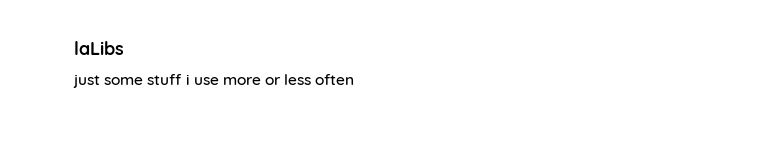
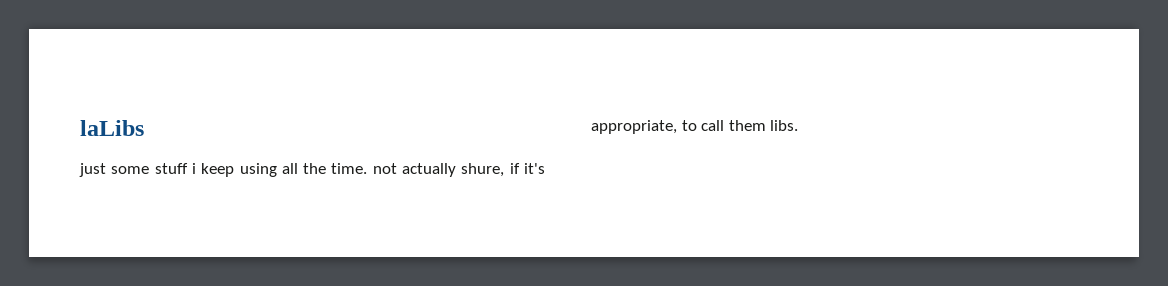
[193,74,355,85] use more or less often -> [201,163,546,177] [591,120,799,134] keep using all the time. not actually shure, if it's appropriate, to call them libs.

